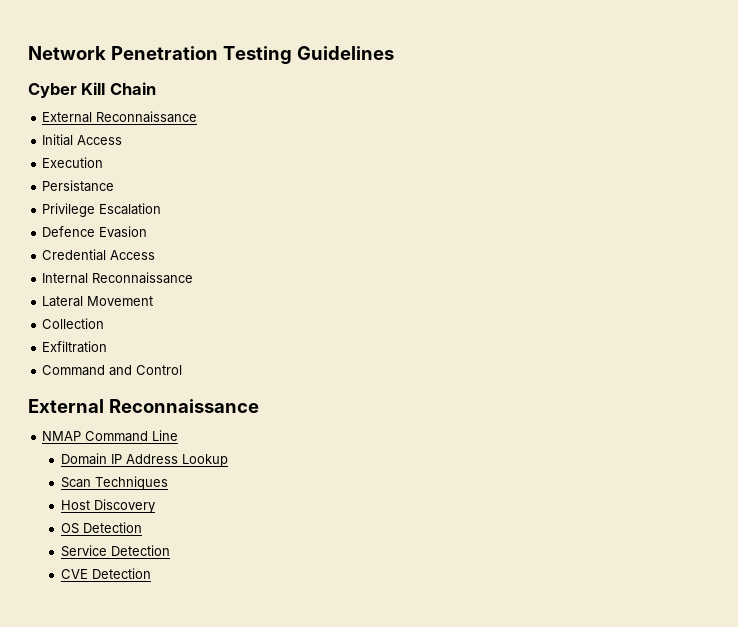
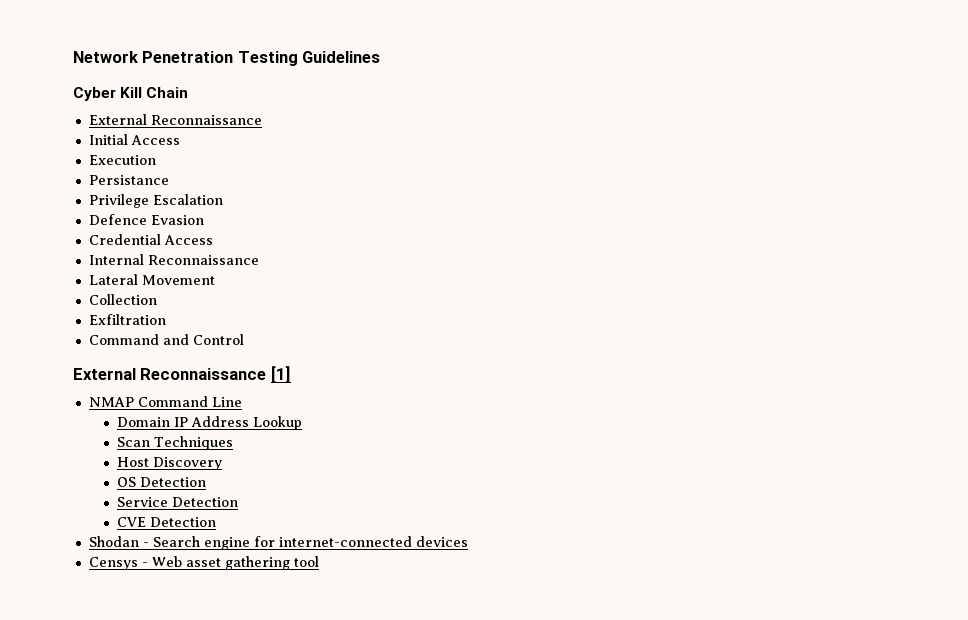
(259, 406) none -> [270,366,291,383] [1]
(151, 573) none -> [88,536,468,550] [88,556,319,570] // Shodan - Search engine for internet-connected devices // Censys - Web asset gathering tool

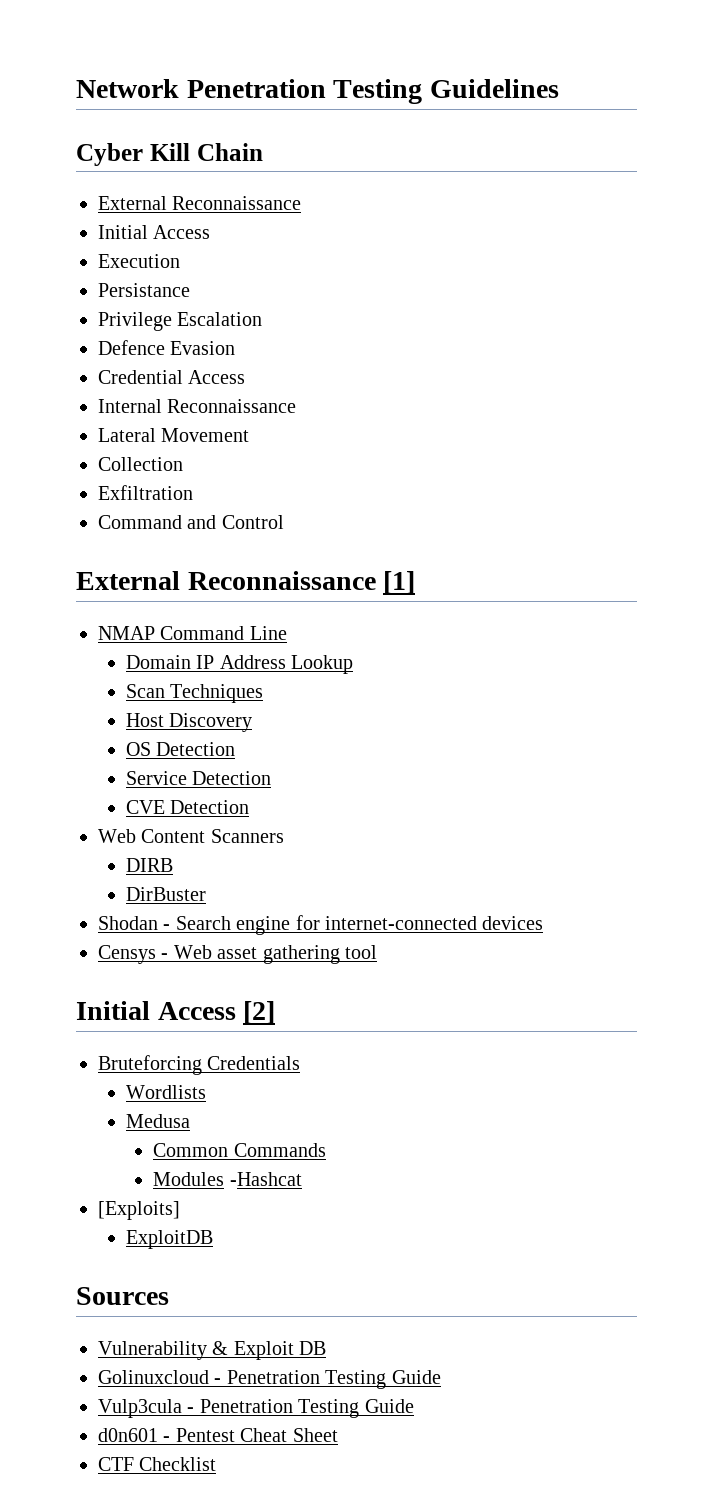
(216, 522) none -> [98,829,284,843] [125,858,173,872] [125,887,206,901] // Web Content Scanners // DIRB // DirBuster
(319, 561) none -> [76,1001,276,1024] [98,1055,301,1075] [125,1085,206,1099] [125,1114,190,1128] [153,1143,326,1157] [153,1172,302,1186] [98,1201,180,1220] [125,1230,213,1249] [76,1287,169,1305] [98,1341,327,1360] [98,1370,441,1389] [98,1399,414,1418] [98,1428,338,1442] [98,1457,217,1471] // Initial Access [2] // Bruteforcing Credentials // Wordlists // Medusa // Common Commands // Modules -Hashcat // [Exploits] // ExploitDB // Sources // Vulnerability & Exploit DB // Golinuxcloud - Penetration Testing Guide // Vulp3cula - Penetration Testing Guide // d0n601 - Pentest Cheat Sheet // CTF Checklist

